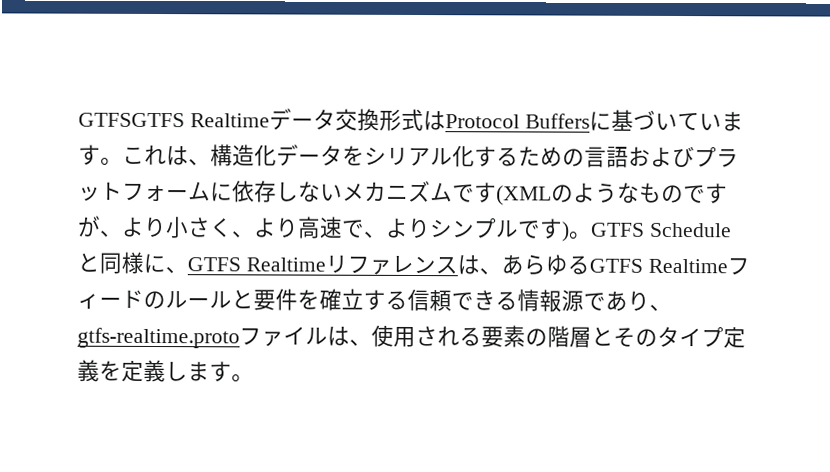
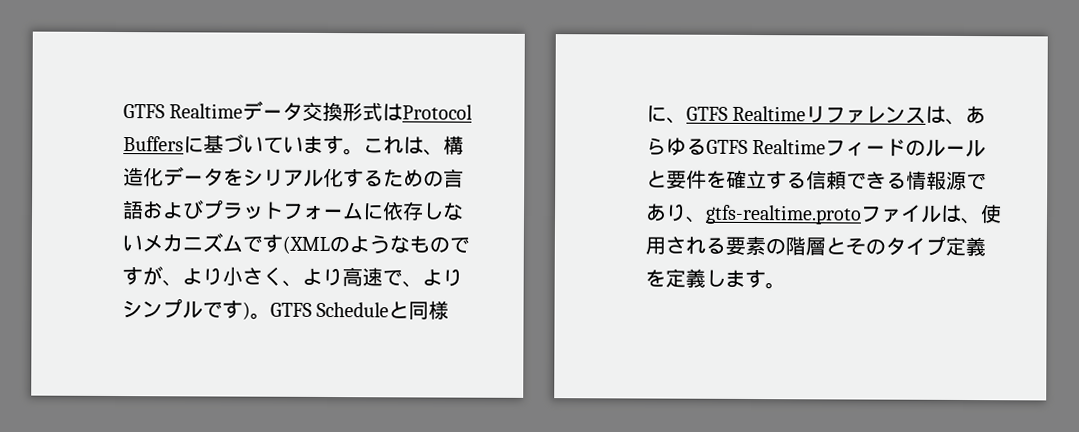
[78,112,185,128] GTFSGTFS -> [123,104,165,119] GTFS

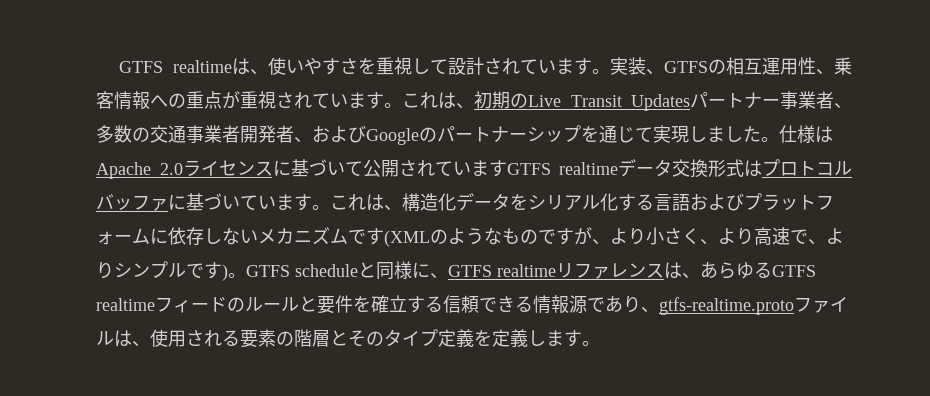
[123,100,474,122] [123,136,184,152] GTFS Realtimeデータ交換形式はProtocol Buffers -> [119,57,852,75] [96,91,852,111] [96,125,833,145] [96,159,852,179] [96,194,168,211] GTFS realtimeは、使いやすさを重視して設計されています。実装、GTFSの相互運用性、乗客情報への重点が重視されています。これは、初期のLive Transit Updatesパートナー事業者、多数の交通事業者開発者、およびGoogleのパートナーシップを通じて実現しました。仕様はApache 2.0ライセンスに基づいて公開されていますGTFS realtimeデータ交換形式はプロトコルバッファ
[383,169,444,188] ための -> (654, 202) none
[316,301,390,318] Schedule -> [295,264,358,277] schedule
[732,105,807,122] Realtime -> [497,264,556,277] realtime
[752,139,827,155] Realtime -> [96,298,155,311] realtime

